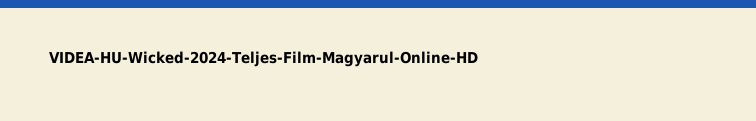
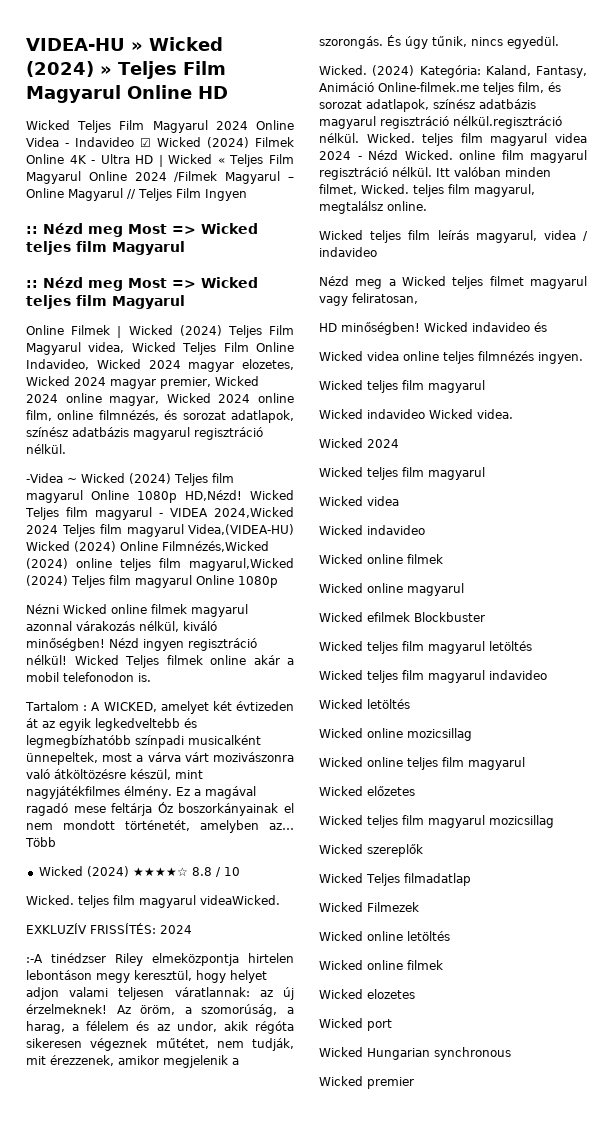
[49,51,478,67] VIDEA-HU-Wicked-2024-Teljes-Film-Magyarul-Online-HD -> [26,37,223,51] [26,61,226,79] [26,85,228,103] [26,120,294,133] [26,137,294,148] [26,154,294,167] [26,171,294,184] [26,188,247,201] [26,223,258,237] [26,241,185,255] [26,277,258,291] [26,295,185,309] [26,325,294,338] [26,342,294,355] [26,359,294,372] [26,376,259,389] [26,393,294,406] [26,410,294,423] [26,427,263,440] [26,444,66,454] [26,473,234,486] [26,490,294,503] [25,507,294,520] [26,524,294,537] [26,541,269,552] [26,558,294,571] [26,575,278,588] [26,604,248,617] [26,621,217,632] [26,638,257,651] [26,655,294,668] [26,672,151,682] [25,701,294,714] [26,718,197,731] [26,735,261,748] [26,752,294,765] [26,769,203,780] [26,786,256,799] [26,802,294,816] [26,820,294,833] [25,837,56,847] [38,866,240,877] [26,895,280,908] [26,923,192,934] [26,953,294,966] [26,970,267,983] [26,987,294,1000] [26,1004,294,1017] [26,1021,294,1034] [26,1038,294,1051] [26,1055,239,1068] [319,35,559,49] [319,65,588,78] [319,82,561,95] [319,99,536,112] [319,116,562,129] [319,133,587,146] [319,150,587,163] [319,167,551,180] [319,184,535,197] [319,201,427,214] [319,230,588,243] [319,247,377,257] [319,276,587,289] [319,293,418,306] [319,322,547,335] [319,351,583,364] [319,380,485,393] [319,409,513,419] [319,438,399,448] [319,467,485,480] [319,496,399,506] [319,525,425,535] [319,554,443,564] [319,583,464,596] [319,612,485,622] [319,641,532,654] [319,670,547,683] [319,699,410,709] [319,728,472,741] [319,757,525,770] [319,786,415,796] [319,815,554,828] [319,844,423,857] [319,873,471,886] [319,902,419,912] [319,931,450,941] [319,960,443,970] [319,989,415,999] [319,1018,392,1031] [319,1047,511,1060] [319,1076,414,1089] VIDEA-HU » Wicked (2024) » Teljes Film Magyarul Online HD // Wicked Teljes Film Magyarul 2024 Online Videa - Indavideo ☑ Wicked (2024) Filmek Online 4K - Ultra HD | Wicked « Teljes Film Magyarul Online 2024 /Filmek Magyarul – Online Magyarul // Teljes Film Ingyen // :: Nézd meg Most => Wicked teljes film Magyarul // :: Nézd meg Most => Wicked teljes film Magyarul // Online Filmek | Wicked (2024) Teljes Film Magyarul videa, Wicked Teljes Film Online Indavideo, Wicked 2024 magyar elozetes, Wicked 2024 magyar premier, Wicked 2024 online magyar, Wicked 2024 online film, online filmnézés, és sorozat adatlapok, színész adatbázis magyarul regisztráció nélkül. // -Videa ~ Wicked (2024) Teljes film magyarul Online 1080p HD,Nézd! Wicked Teljes film magyarul - VIDEA 2024,Wicked 2024 Teljes film magyarul Videa,(VIDEA-HU) Wicked (2024) Online Filmnézés,Wicked (2024) online teljes film magyarul,Wicked (2024) Teljes film magyarul Online 1080p // Nézni Wicked online filmek magyarul azonnal várakozás nélkül, kiváló minőségben! Nézd ingyen regisztráció nélkül! Wicked Teljes filmek online akár a mobil telefonodon is. // Tartalom : A WICKED, amelyet két évtizeden át az egyik legkedveltebb és legmegbízhatóbb színpadi musicalként ünnepeltek, most a várva várt mozivászonra való átköltözésre készül, mint nagyjátékfilmes élmény. Ez a magával ragadó mese feltárja Óz boszorkányainak el nem mondott történetét, amelyben az… Több // Wicked (2024) ★★★★☆ 8.8 / 10 // Wicked. teljes film magyarul videaWicked. // EXKLUZÍV FRISSÍTÉS: 2024 // :-A tinédzser Riley elmeközpontja hirtelen lebontáson megy keresztül, hogy helyet adjon valami teljesen váratlannak: az új érzelmeknek! Az öröm, a szomorúság, a harag, a félelem és az undor, akik régóta sikeresen végeznek műtétet, nem tudják, mit érezzenek, amikor megjelenik a szorongás. És úgy tűnik, nincs egyedül. // Wicked. (2024) Kategória: Kaland, Fantasy, Animáció Online-filmek.me teljes film, és sorozat adatlapok, színész adatbázis magyarul regisztráció nélkül.regisztráció nélkül. Wicked. teljes film magyarul videa 2024 - Nézd Wicked. online film magyarul regisztráció nélkül. Itt valóban minden filmet, Wicked. teljes film magyarul, megtalálsz online. // Wicked teljes film leírás magyarul, videa / indavideo // Nézd meg a Wicked teljes filmet magyarul vagy feliratosan, // HD minőségben! Wicked indavideo és // Wicked videa online teljes filmnézés ingyen. // Wicked teljes film magyarul // Wicked indavideo Wicked videa. // Wicked 2024 // Wicked teljes film magyarul // Wicked videa // Wicked indavideo // Wicked online filmek // Wicked online magyarul // Wicked efilmek Blockbuster // Wicked teljes film magyarul letöltés // Wicked teljes film magyarul indavideo // Wicked letöltés // Wicked online mozicsillag // Wicked online teljes film magyarul // Wicked előzetes // Wicked teljes film magyarul mozicsillag // Wicked szereplők // Wicked Teljes filmadatlap // Wicked Filmezek // Wicked online letöltés // Wicked online filmek // Wicked elozetes // Wicked port // Wicked Hungarian synchronous // Wicked premier

